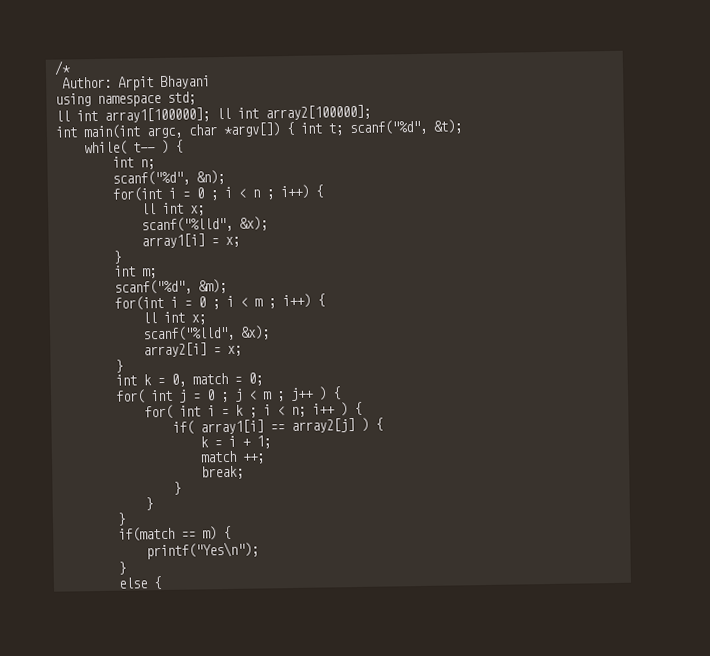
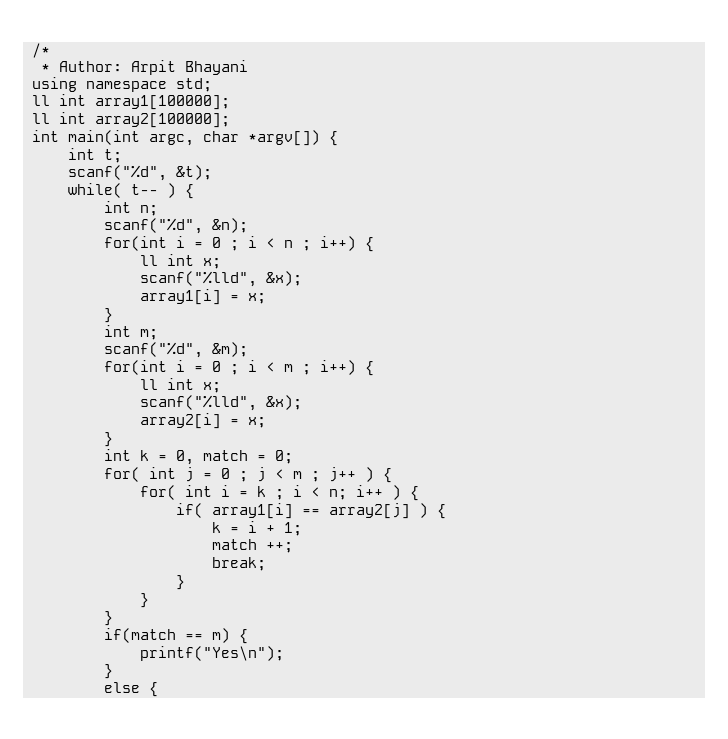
(72, 68) none -> [40,64,50,72] *
(211, 115) none -> (230, 102) //
(295, 128) none -> (338, 138) //
(345, 129) none -> (122, 156) //

